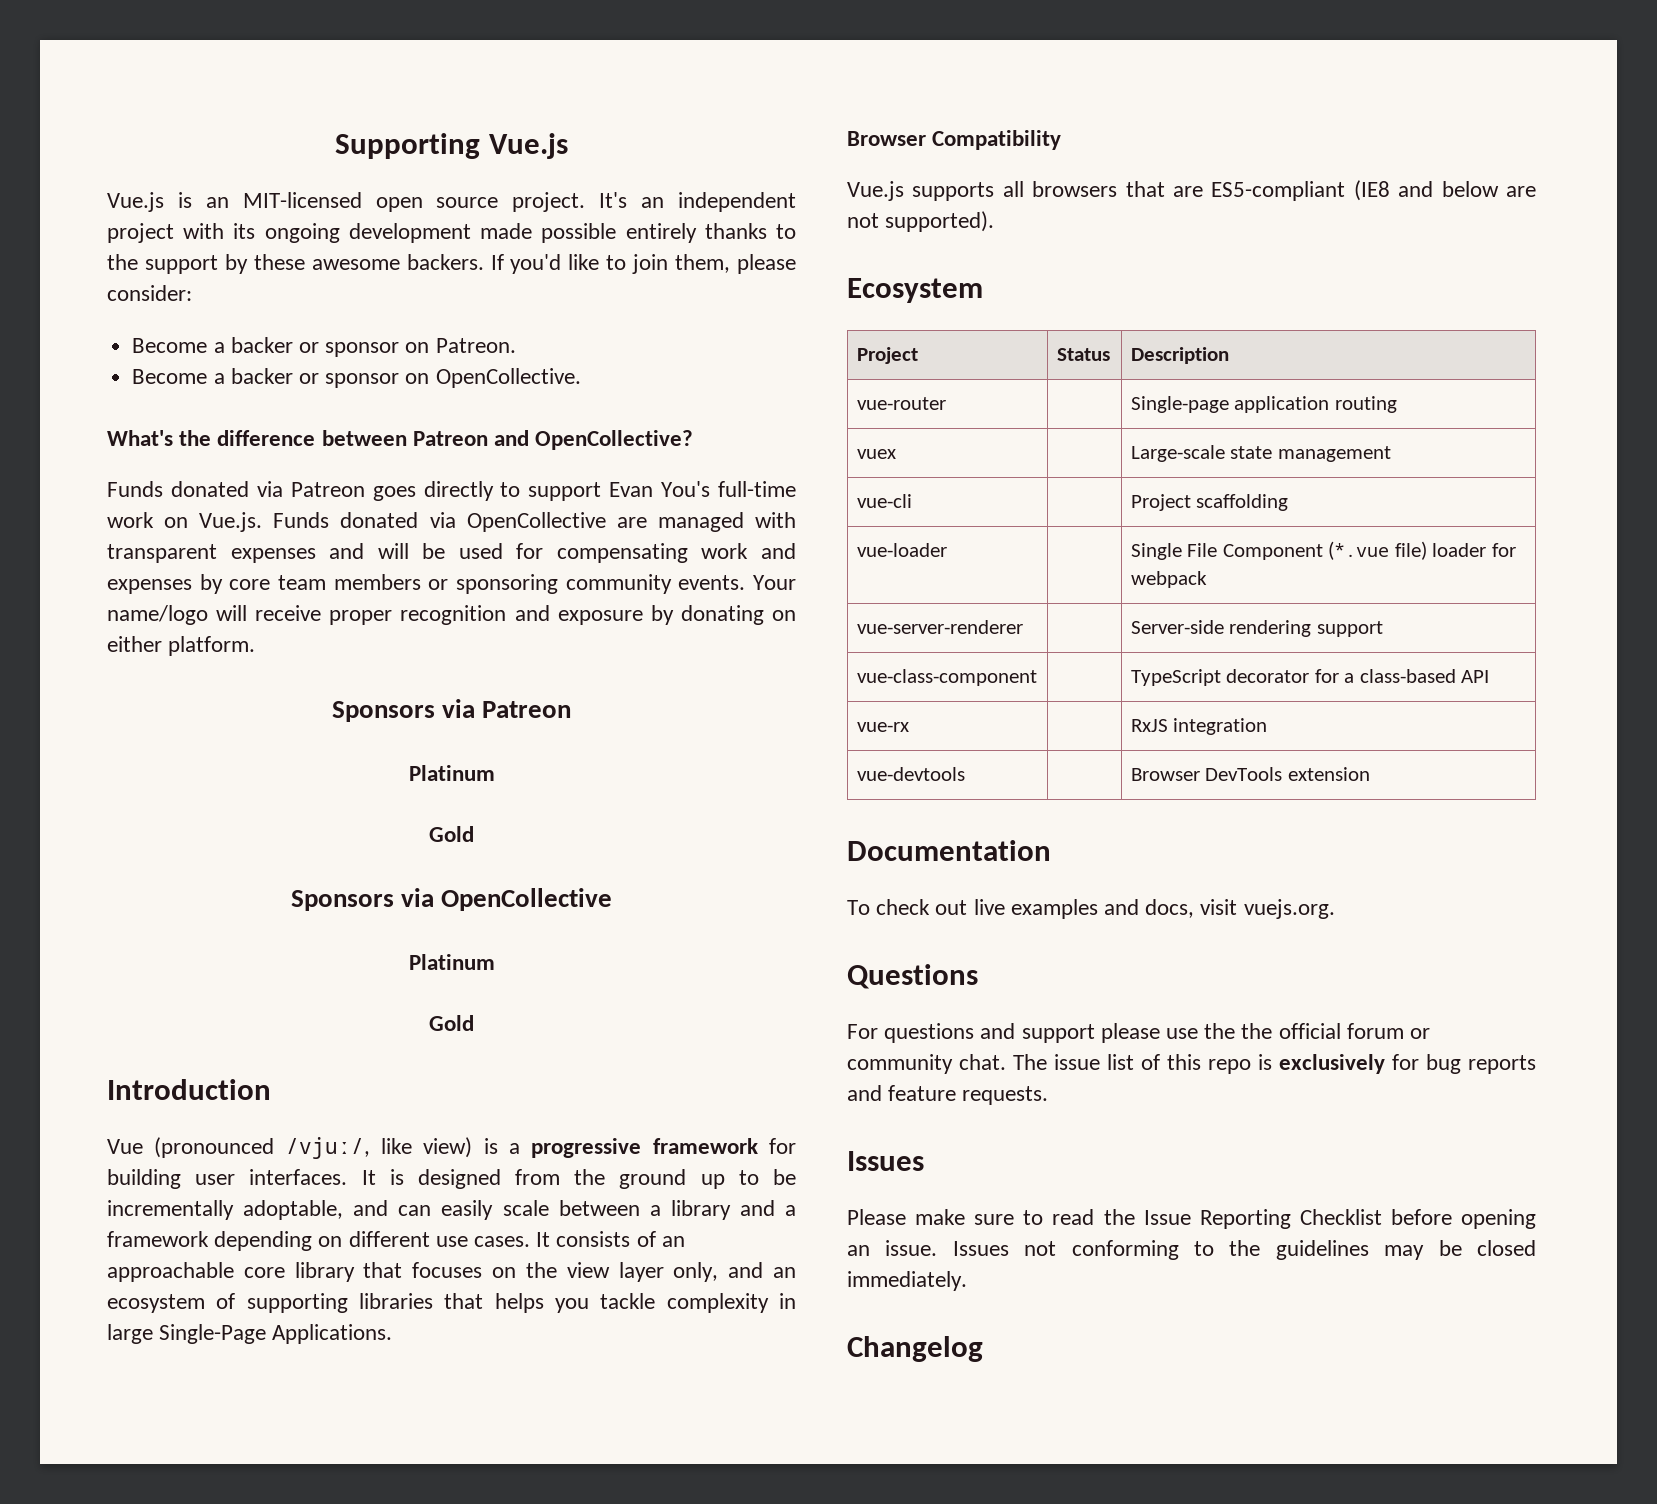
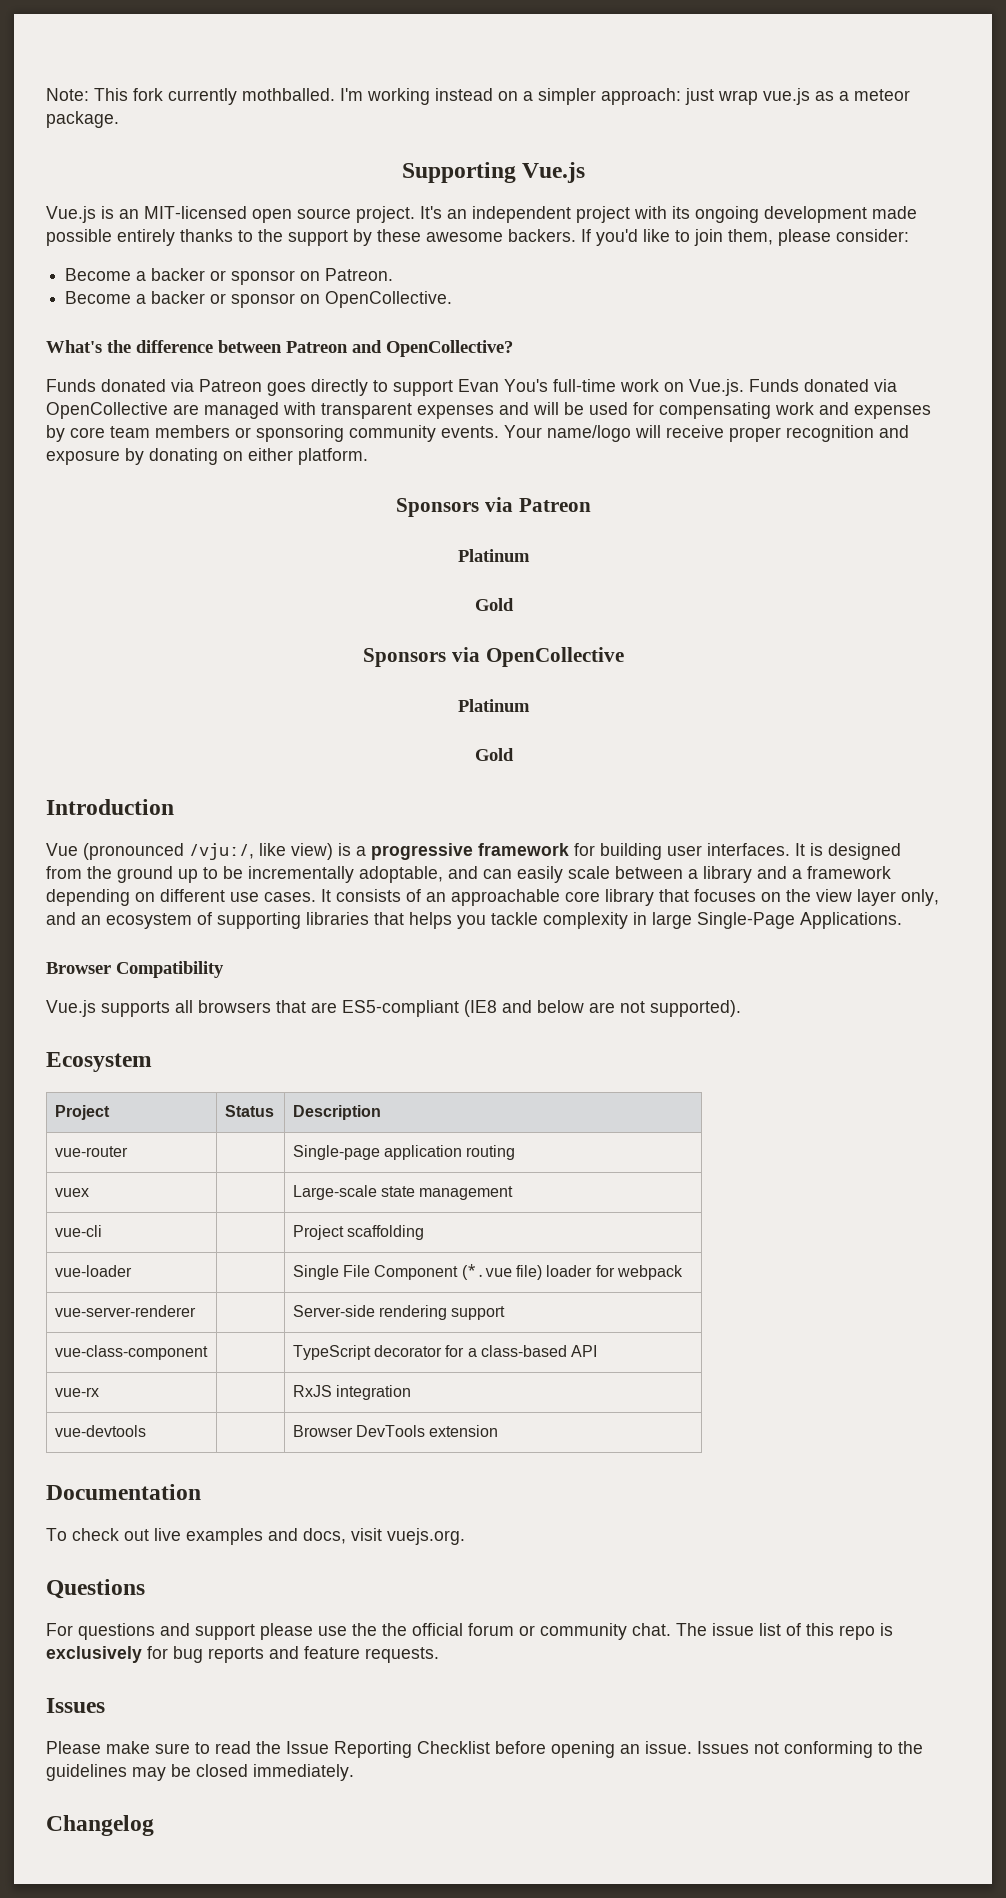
(335, 146) none -> [46,88,910,105] [46,111,119,128] Note: This fork currently mothballed. I'm working instead on a simpler approach: just wrap vue.js as a meteor package. //

